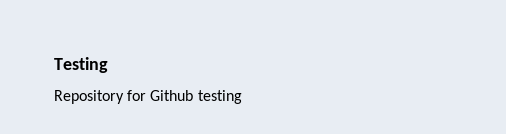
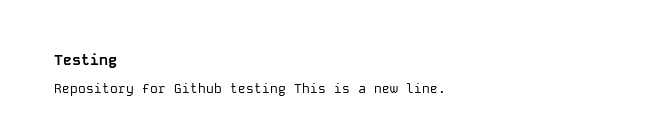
(242, 97) none -> [294,83,446,93] This is a new line.

